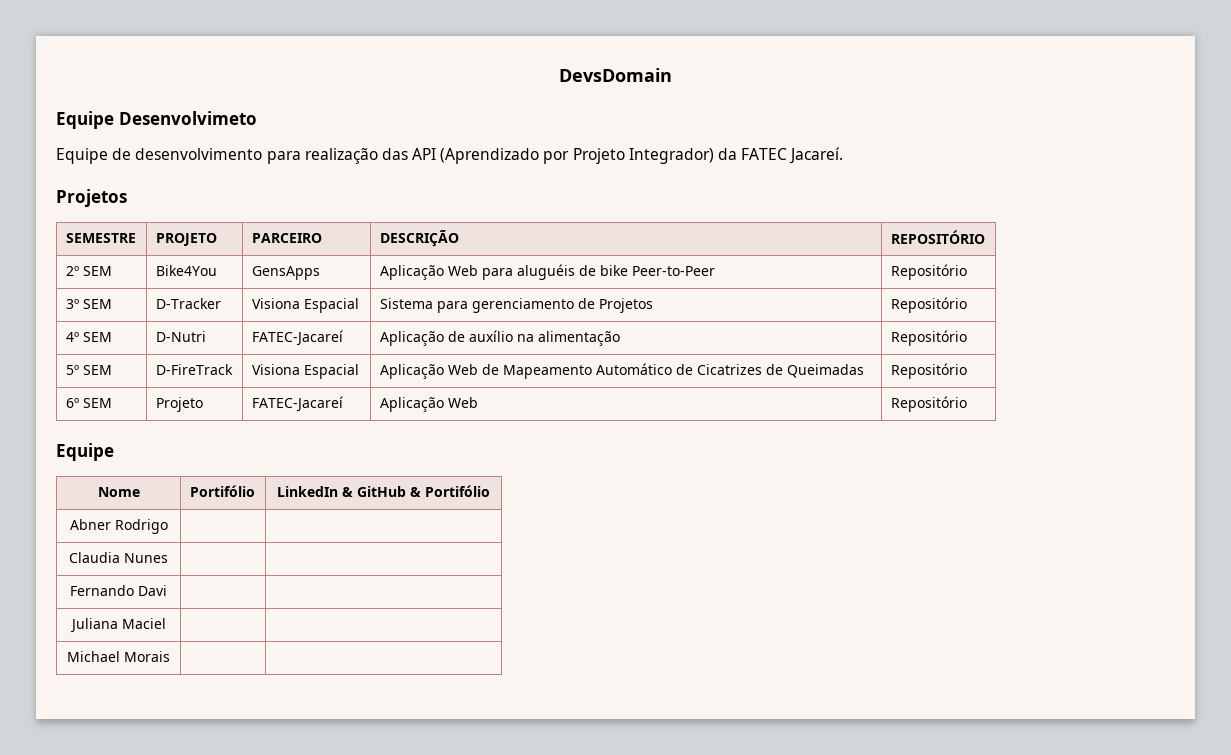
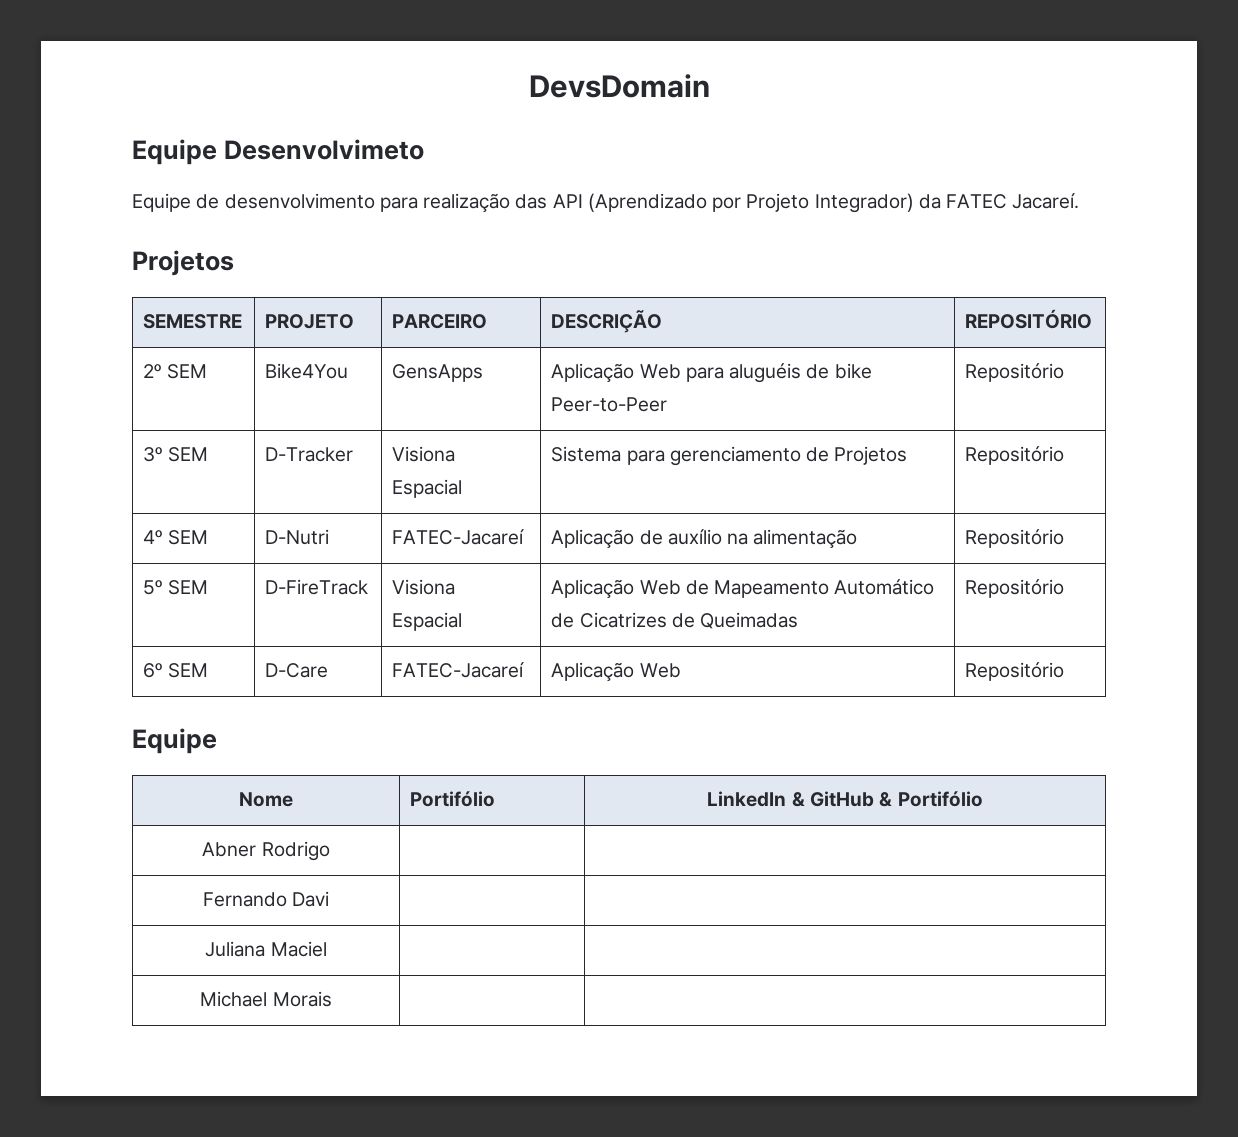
[155,397,203,412] Projeto -> [265,663,329,678] D-Care
[69,552,168,563] // Claudia Nunes | | -> (330, 851) none

